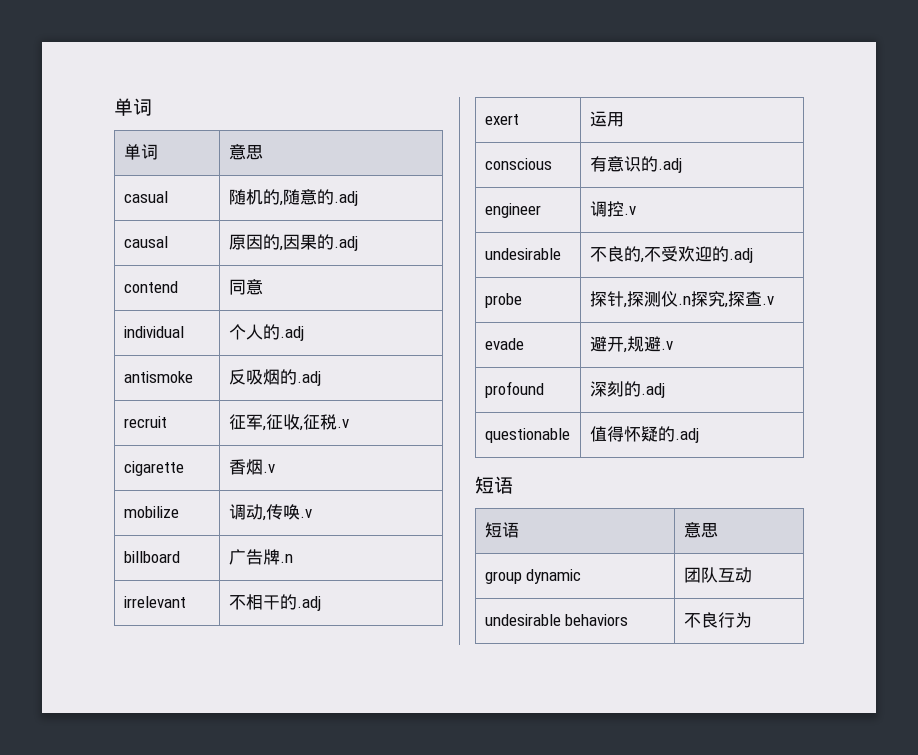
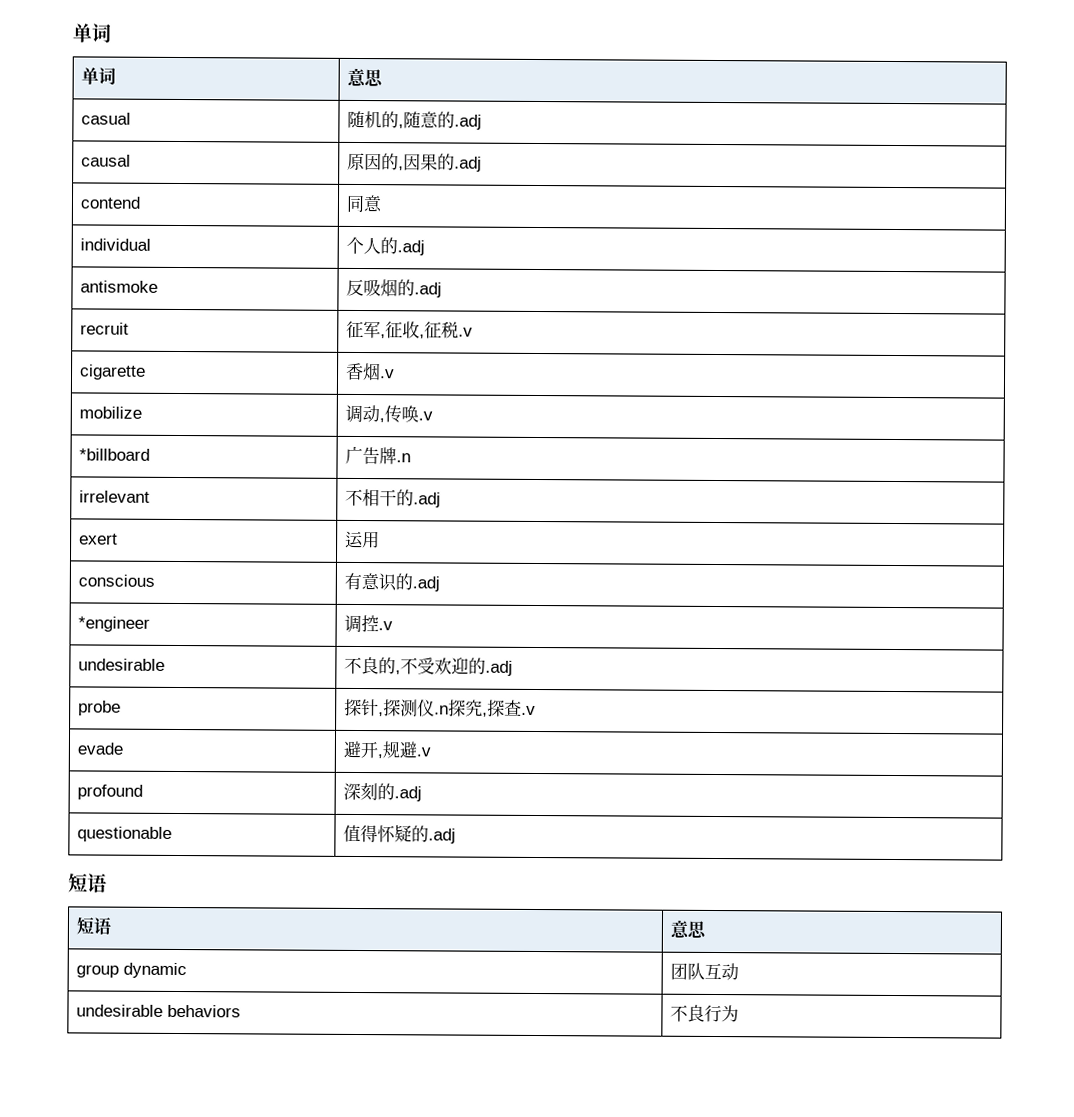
[123,551,180,563] billboard -> [78,448,150,461] *billboard
[484,203,541,218] engineer -> [77,616,150,632] *engineer

